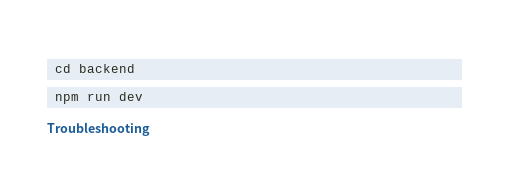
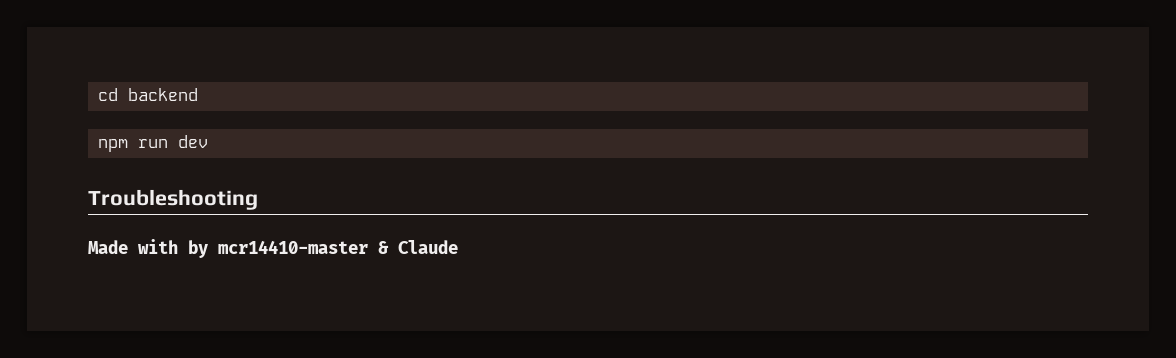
(150, 129) none -> [88,239,458,258] // Made with by mcr14410-master & Claude

